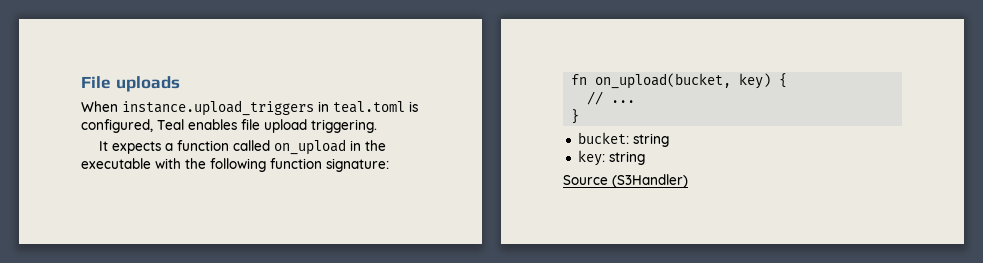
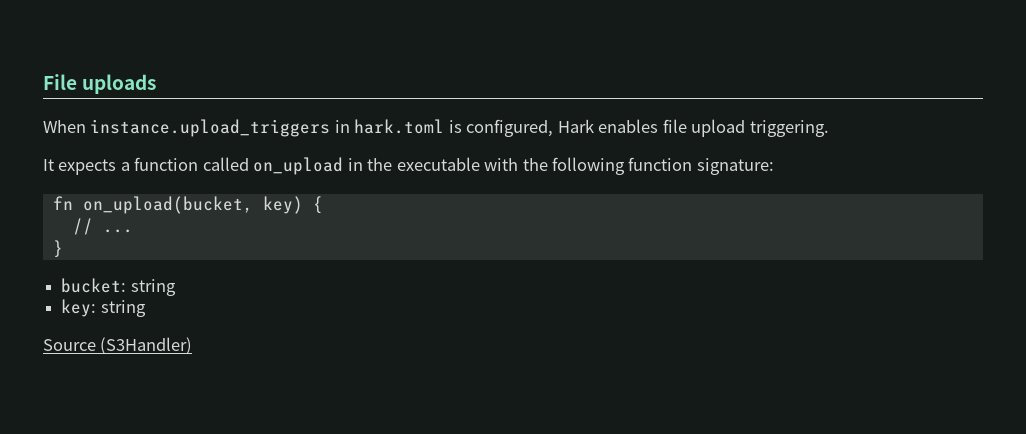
[333,101,405,113] teal.toml -> [354,119,445,134] hark.toml
[157,119,184,130] Teal -> [557,119,594,133] Hark

